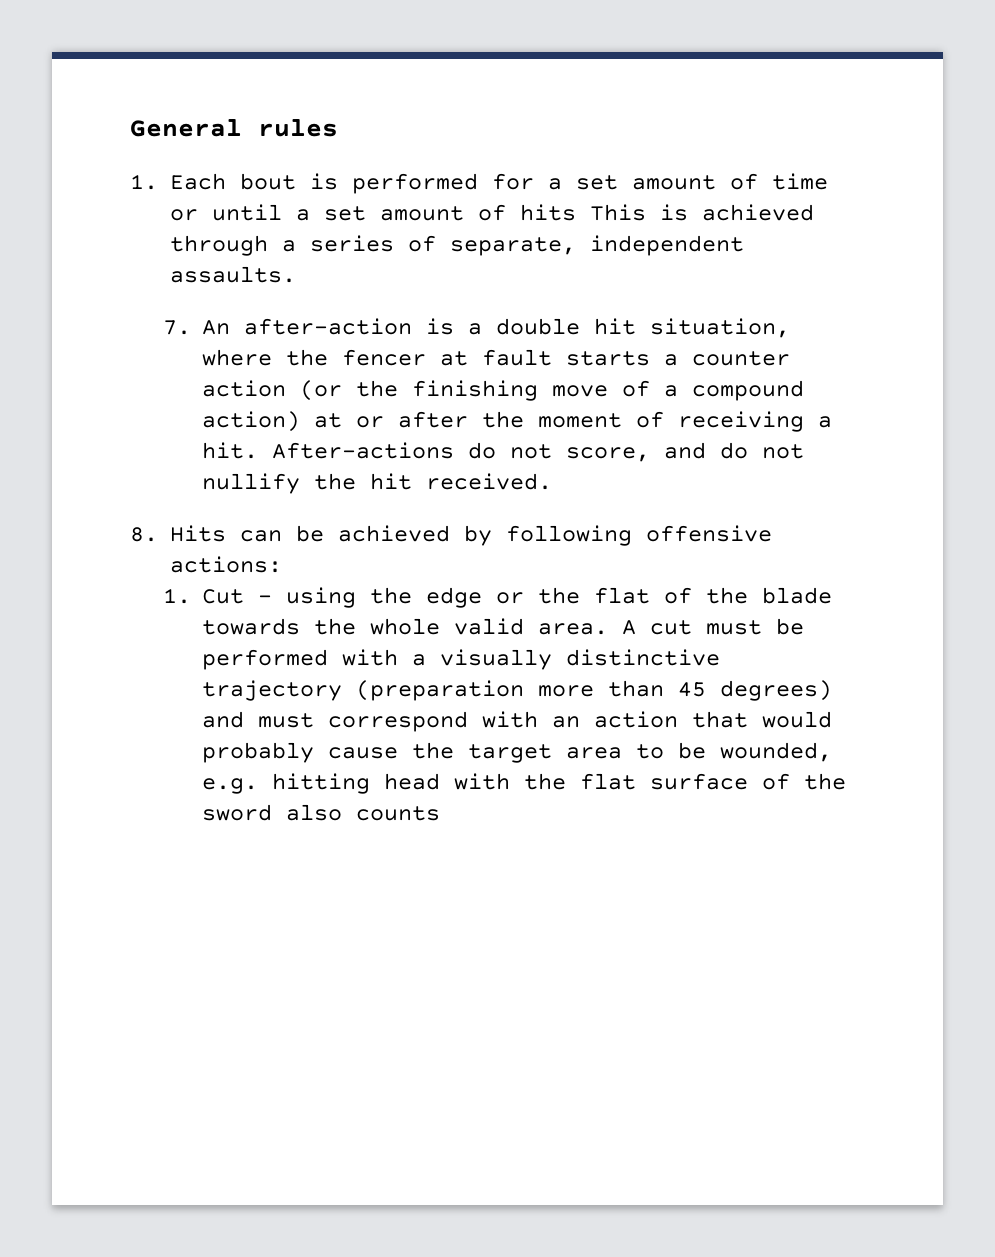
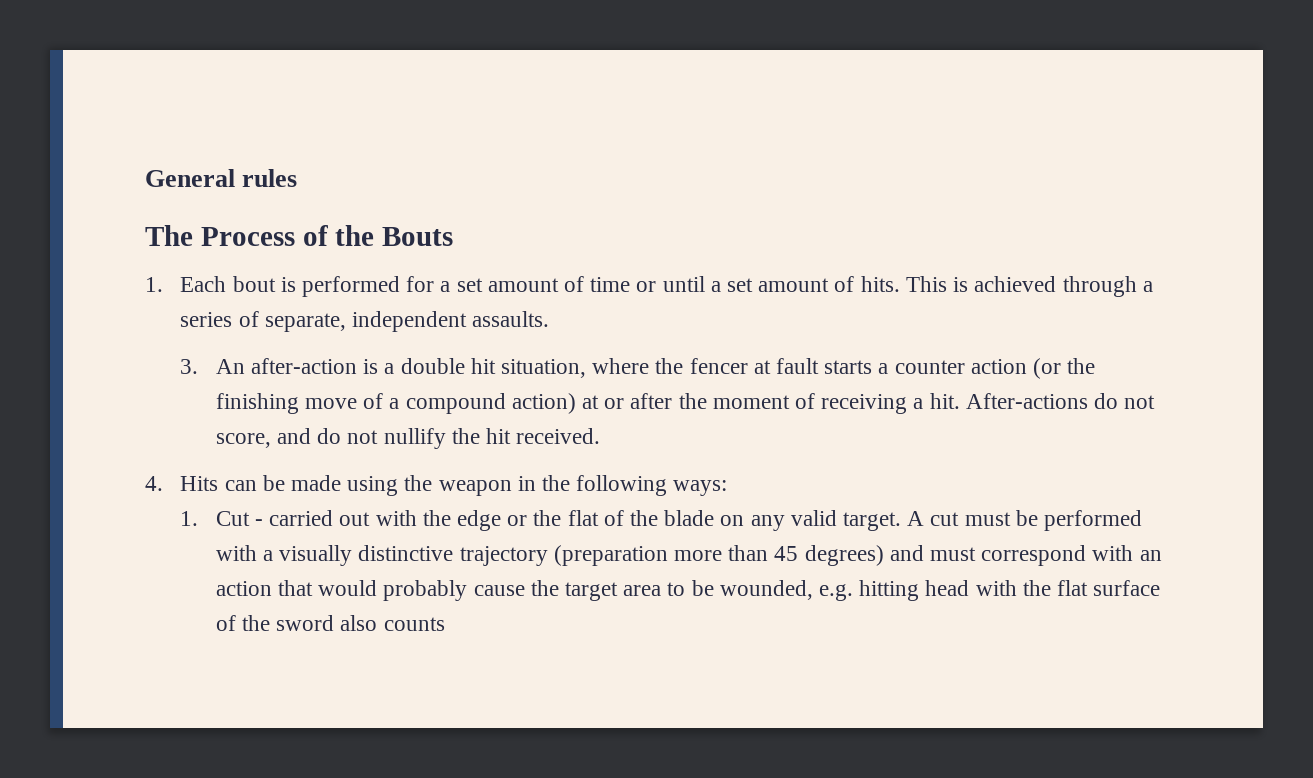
(338, 128) none -> [145,225,454,246] // The Process of the Bouts
[519,204,576,221] hits -> [860,276,900,292] hits.
[162,320,191,335] 7. -> [180,359,199,374] 3.
[130,527,158,542] 8. -> [145,476,163,491] 4.
[337,525,772,546] [169,556,282,573] achieved by following offensive actions: -> [290,475,728,496] made using the weapon in the following ways:
[286,587,357,608] using -> [269,510,417,526] carried out with
[202,618,609,635] towards the whole valid area. -> [720,510,902,531] on any valid target.

